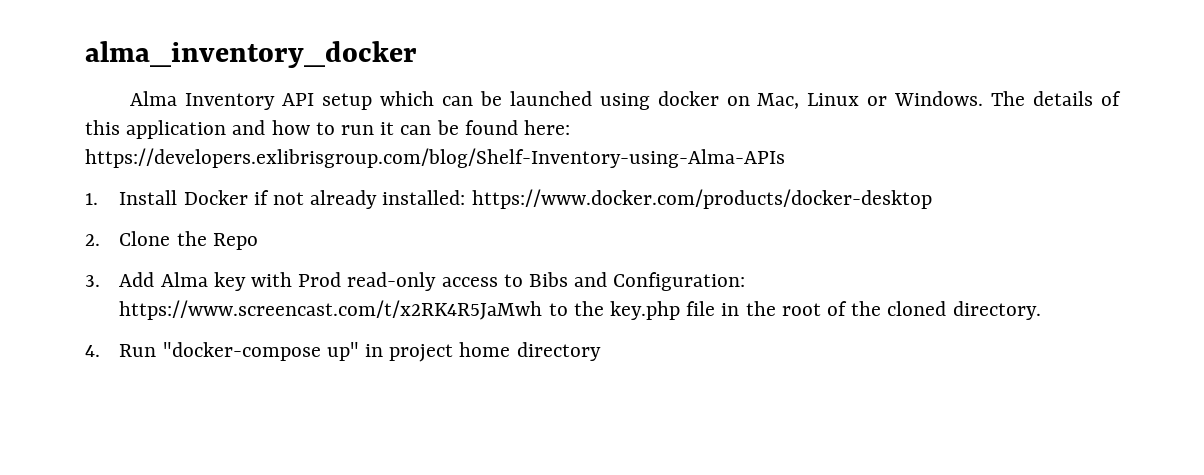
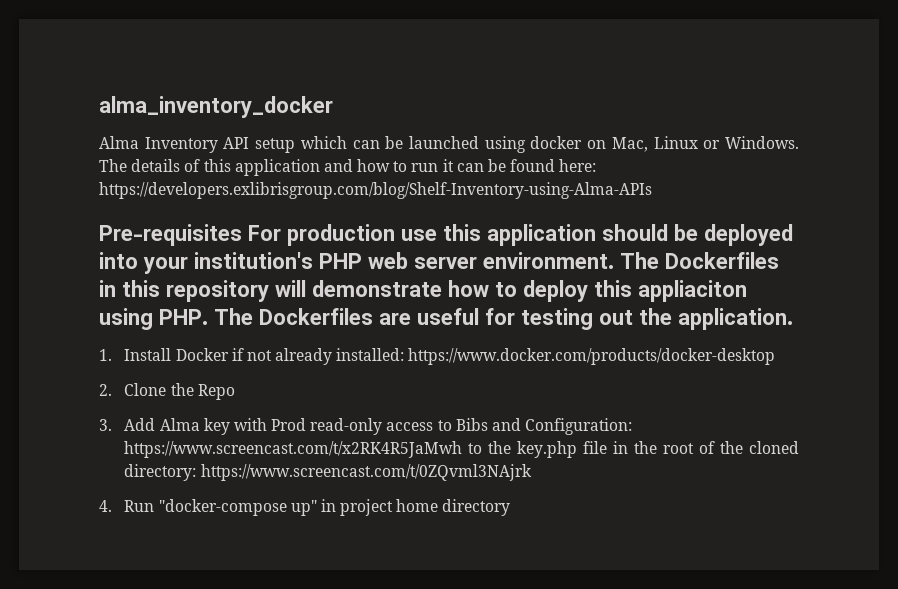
(785, 158) none -> [99,224,793,246] [99,252,779,274] [99,280,747,302] [99,308,793,330] // Pre-requisites For production use this application should be deployed into your institution's PHP web server environment. The Dockerfiles in this repository will demonstrate how to deploy this appliaciton using PHP. The Dockerfiles are useful for testing out the application.
[952,301,1041,320] directory. -> [124,464,532,481] directory: https://www.screencast.com/t/0ZQvml3NAjrk

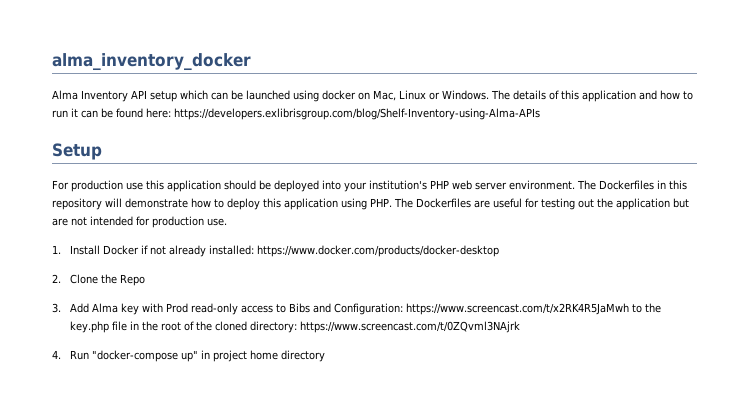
[99,224,242,246] Pre-requisites -> [52,143,102,160] Setup //
[638,280,747,302] appliaciton -> [284,198,338,210] application
[678,308,793,330] application. -> [615,198,689,210] [52,216,227,228] application but are not intended for production use.

